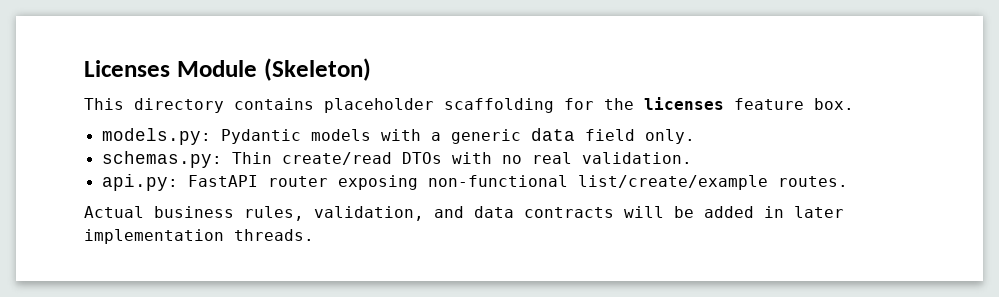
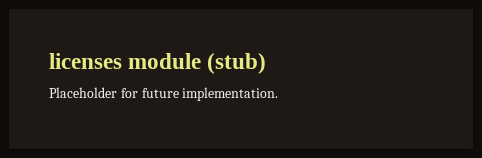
[84,58,371,81] [84,97,854,113] [101,128,695,145] [101,151,692,168] [101,174,848,191] [84,206,844,221] [84,229,314,244] Licenses Module (Skeleton) // This directory contains placeholder scaffolding for the licenses feature box. // models.py: Pydantic models with a generic data field only. // schemas.py: Thin create/read DTOs with no real validation. // api.py: FastAPI router exposing non-functional list/create/example routes. // Actual business rules, validation, and data contracts will be added in later implementation threads. -> [49,53,267,74] [49,87,279,101] licenses module (stub) // Placeholder for future implementation.

